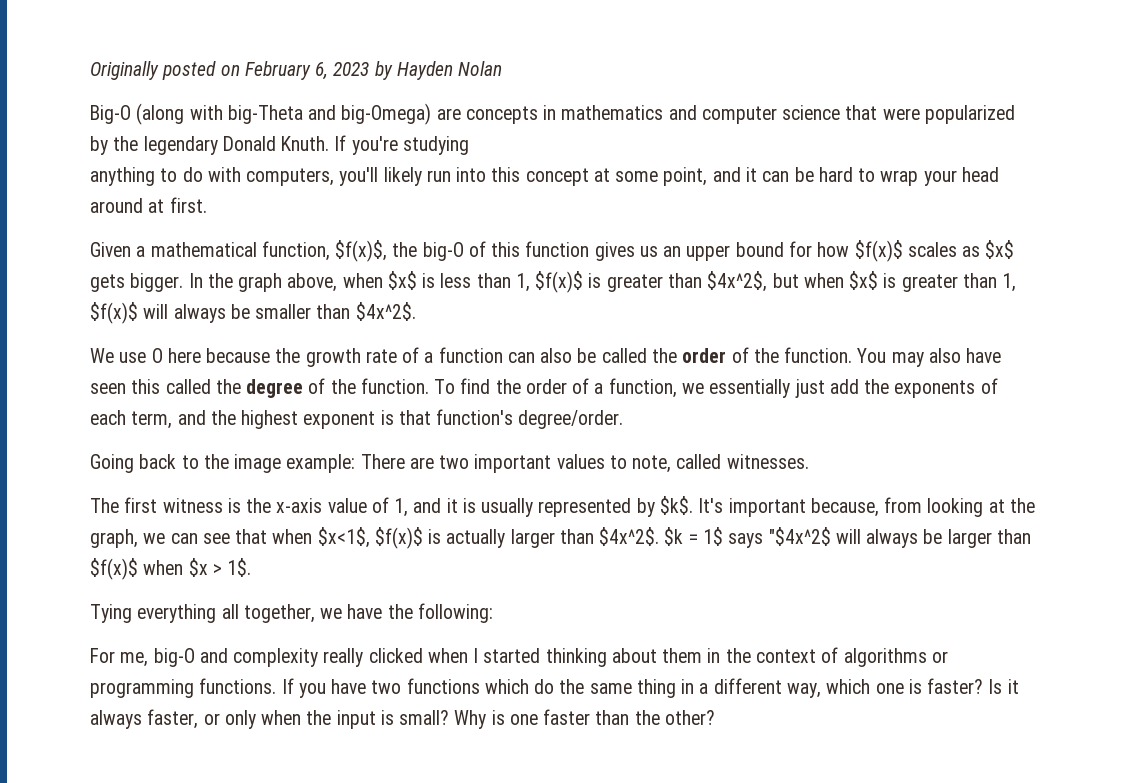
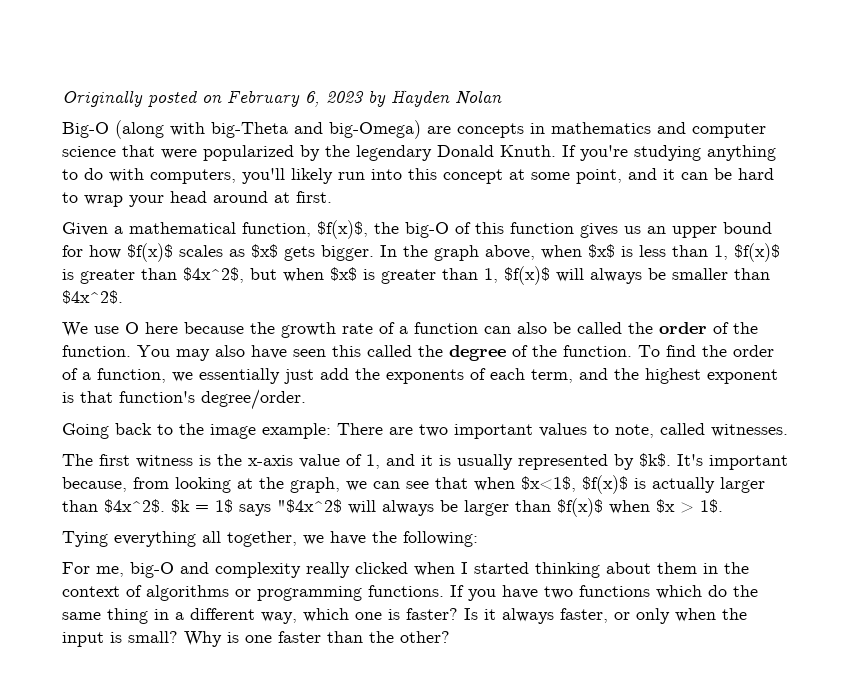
(469, 145) // -> (701, 153) none

